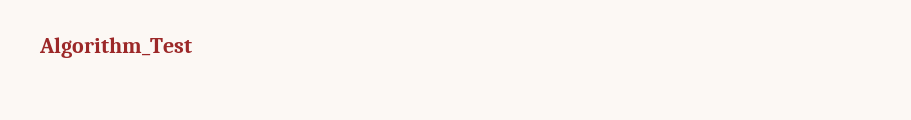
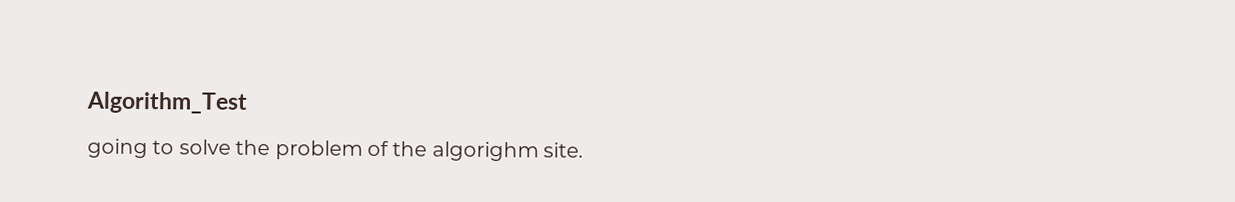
(192, 47) none -> [87,138,584,162] // going to solve the problem of the algorighm site.

